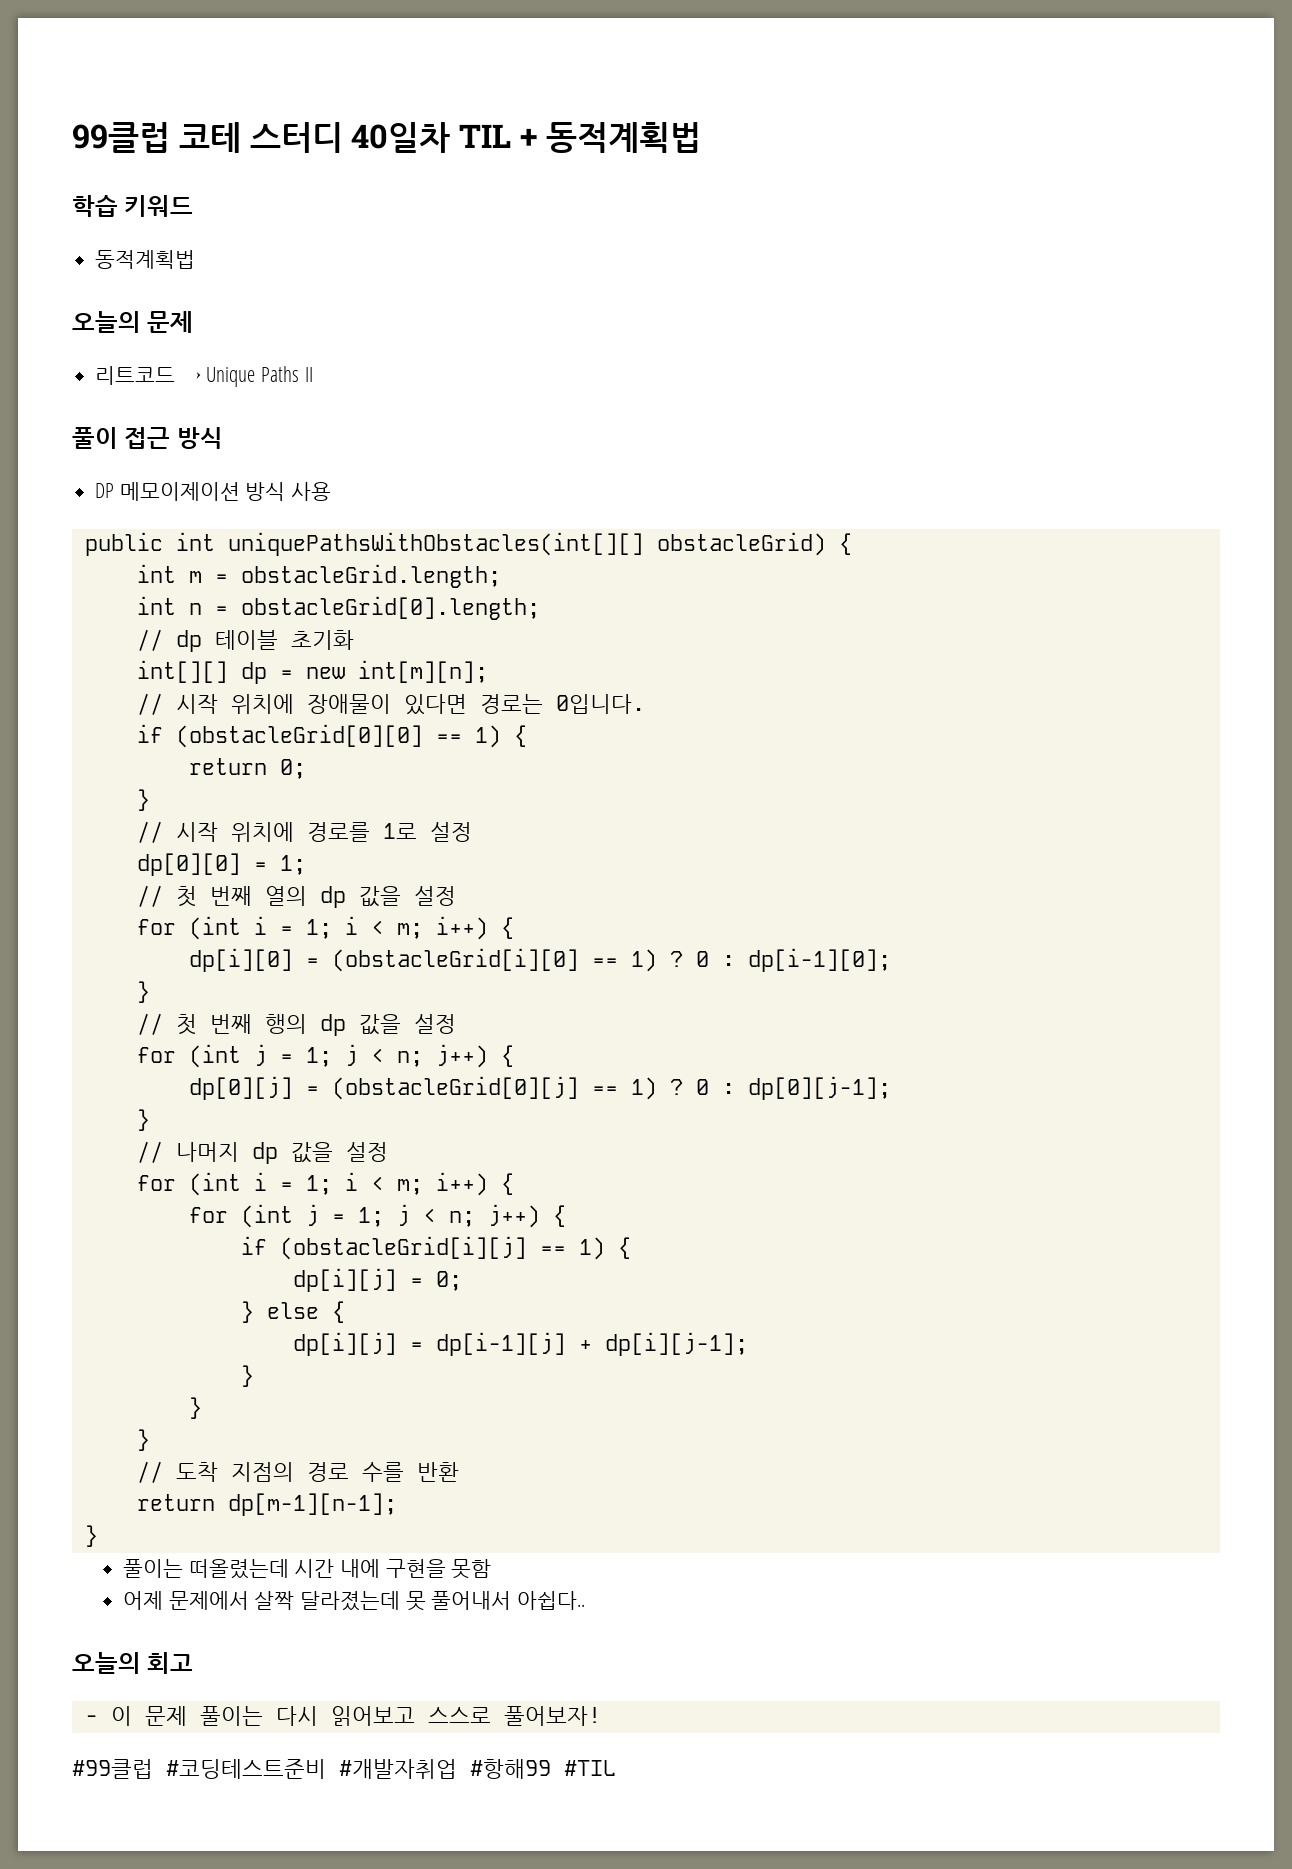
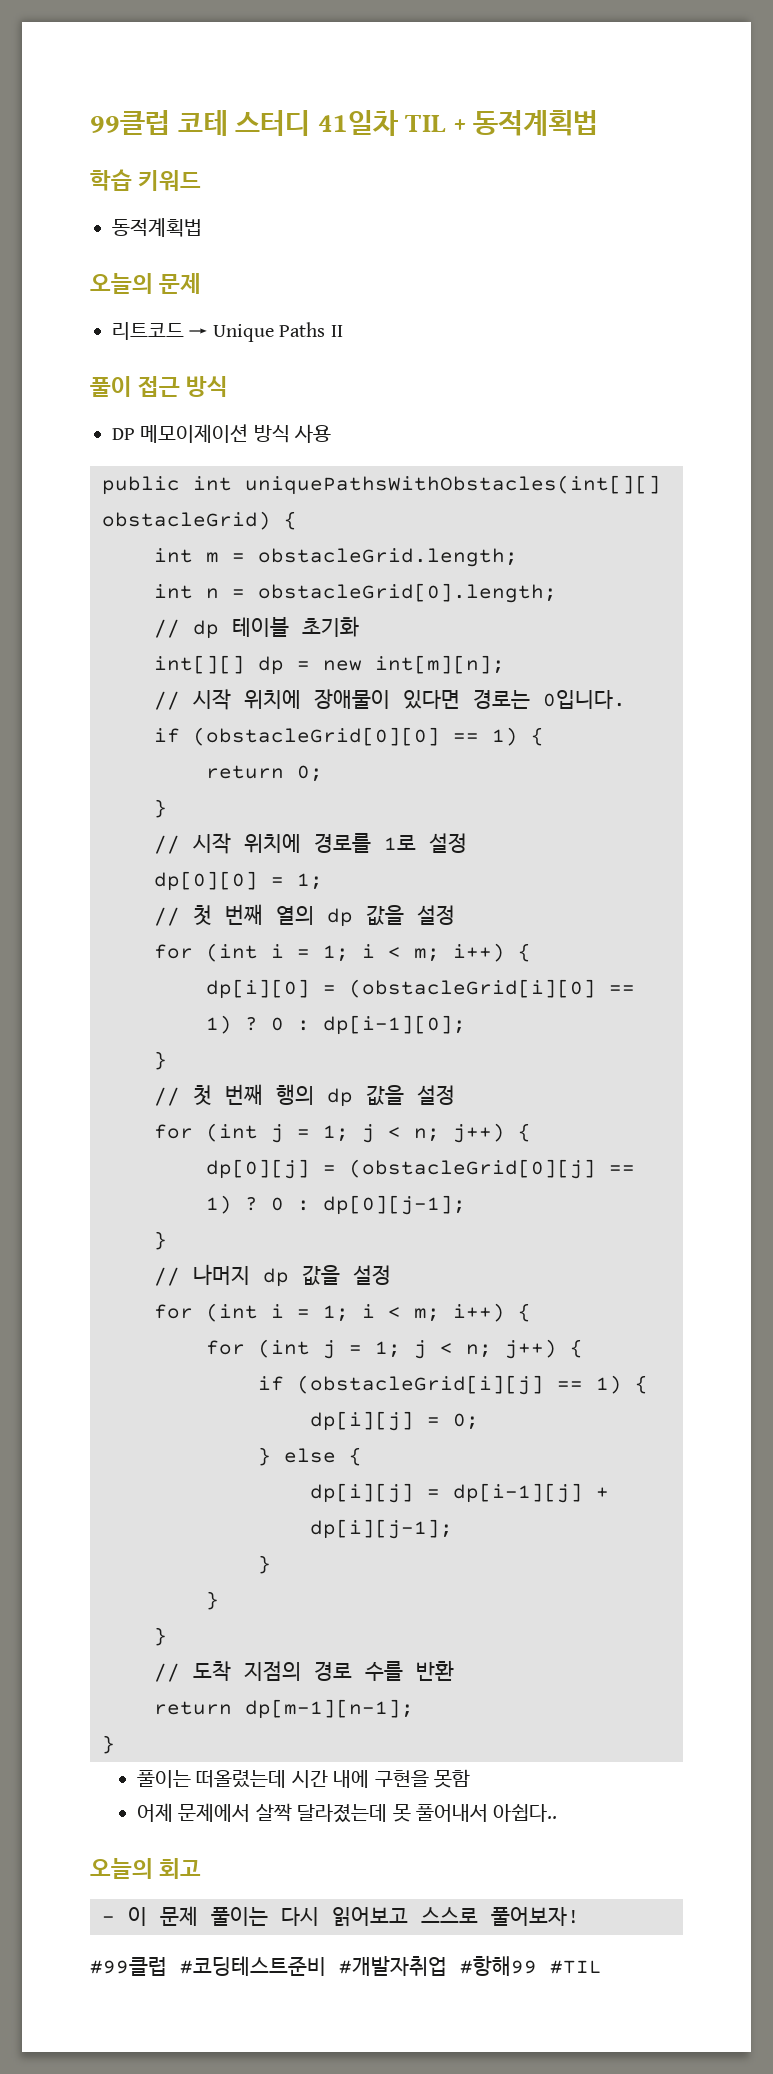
[351,122,451,153] 40일차 -> [317,110,398,136] 41일차

